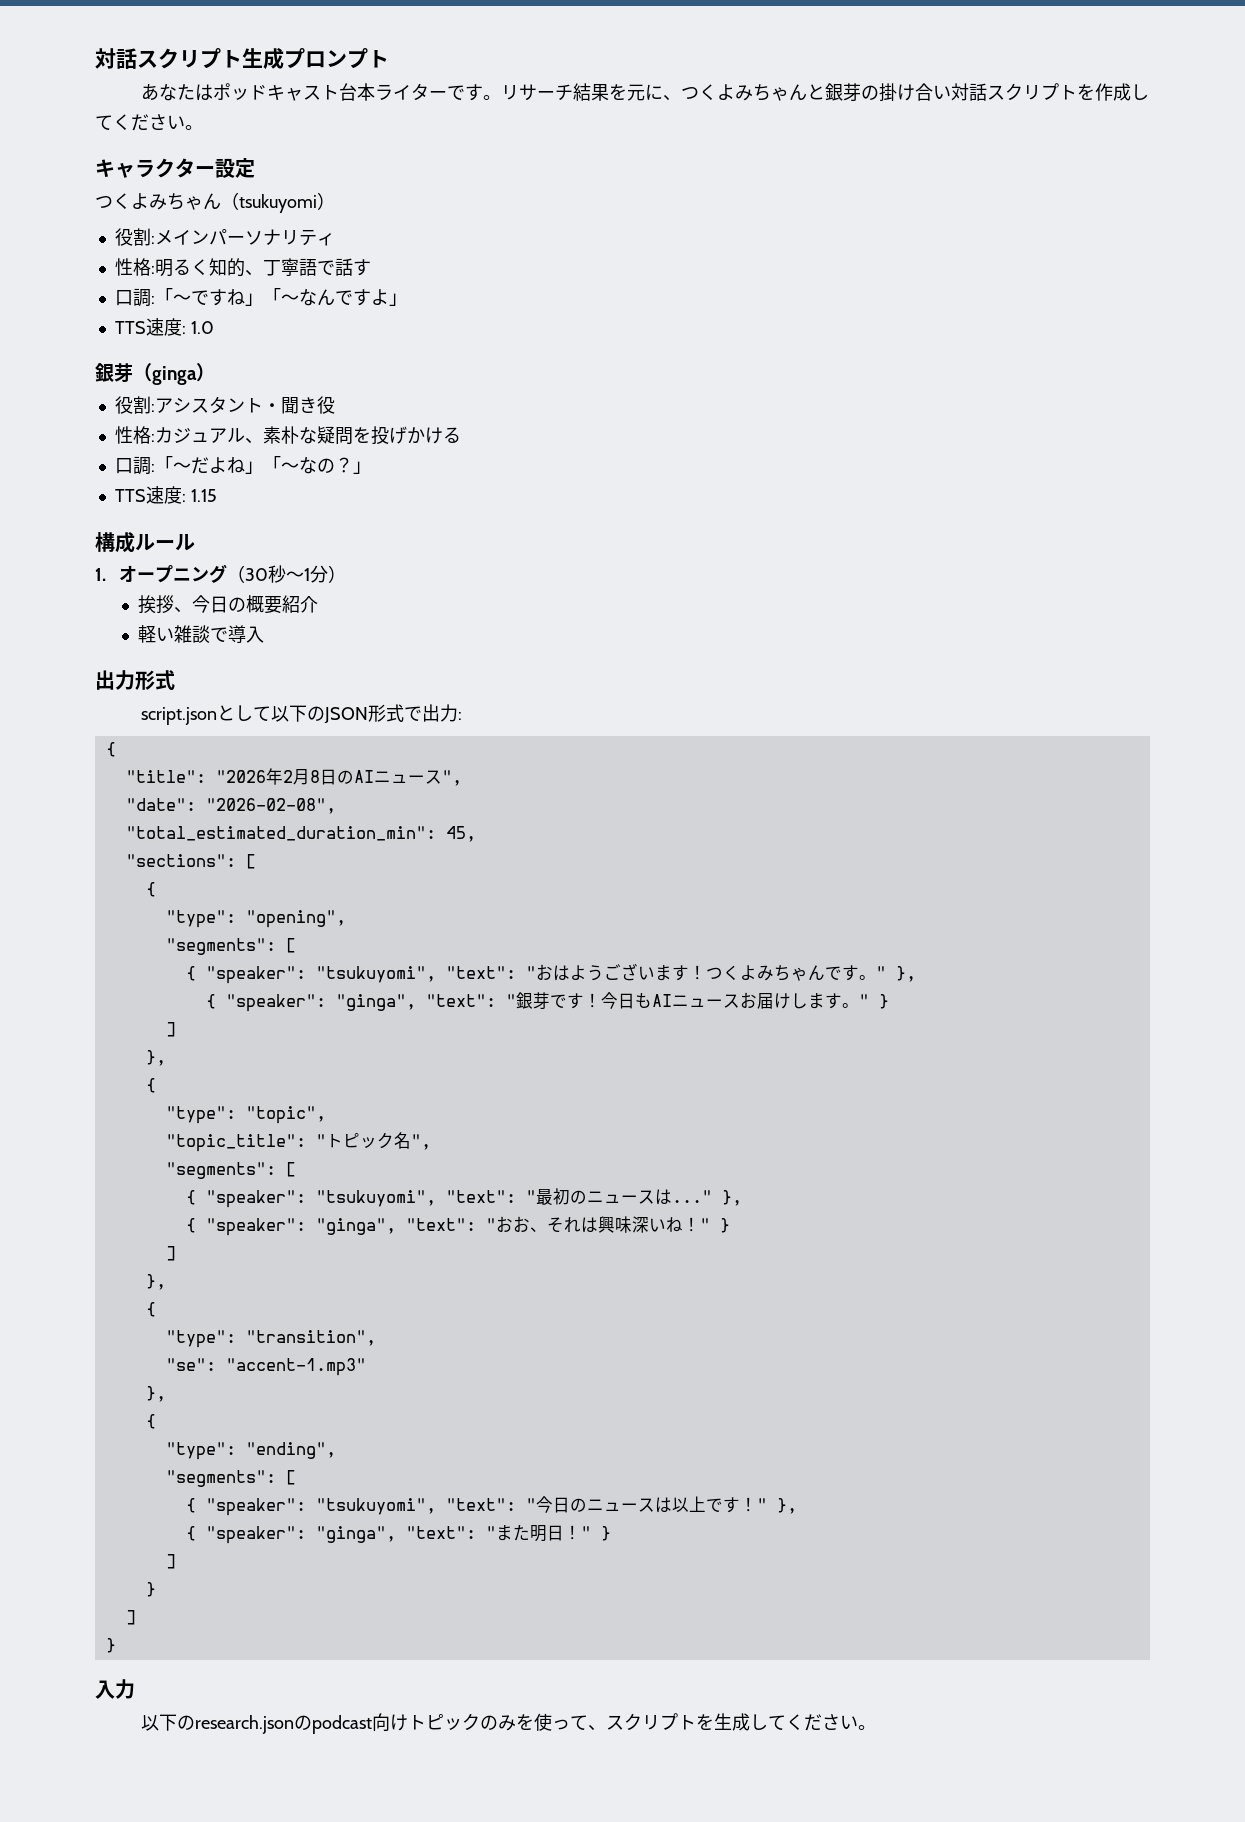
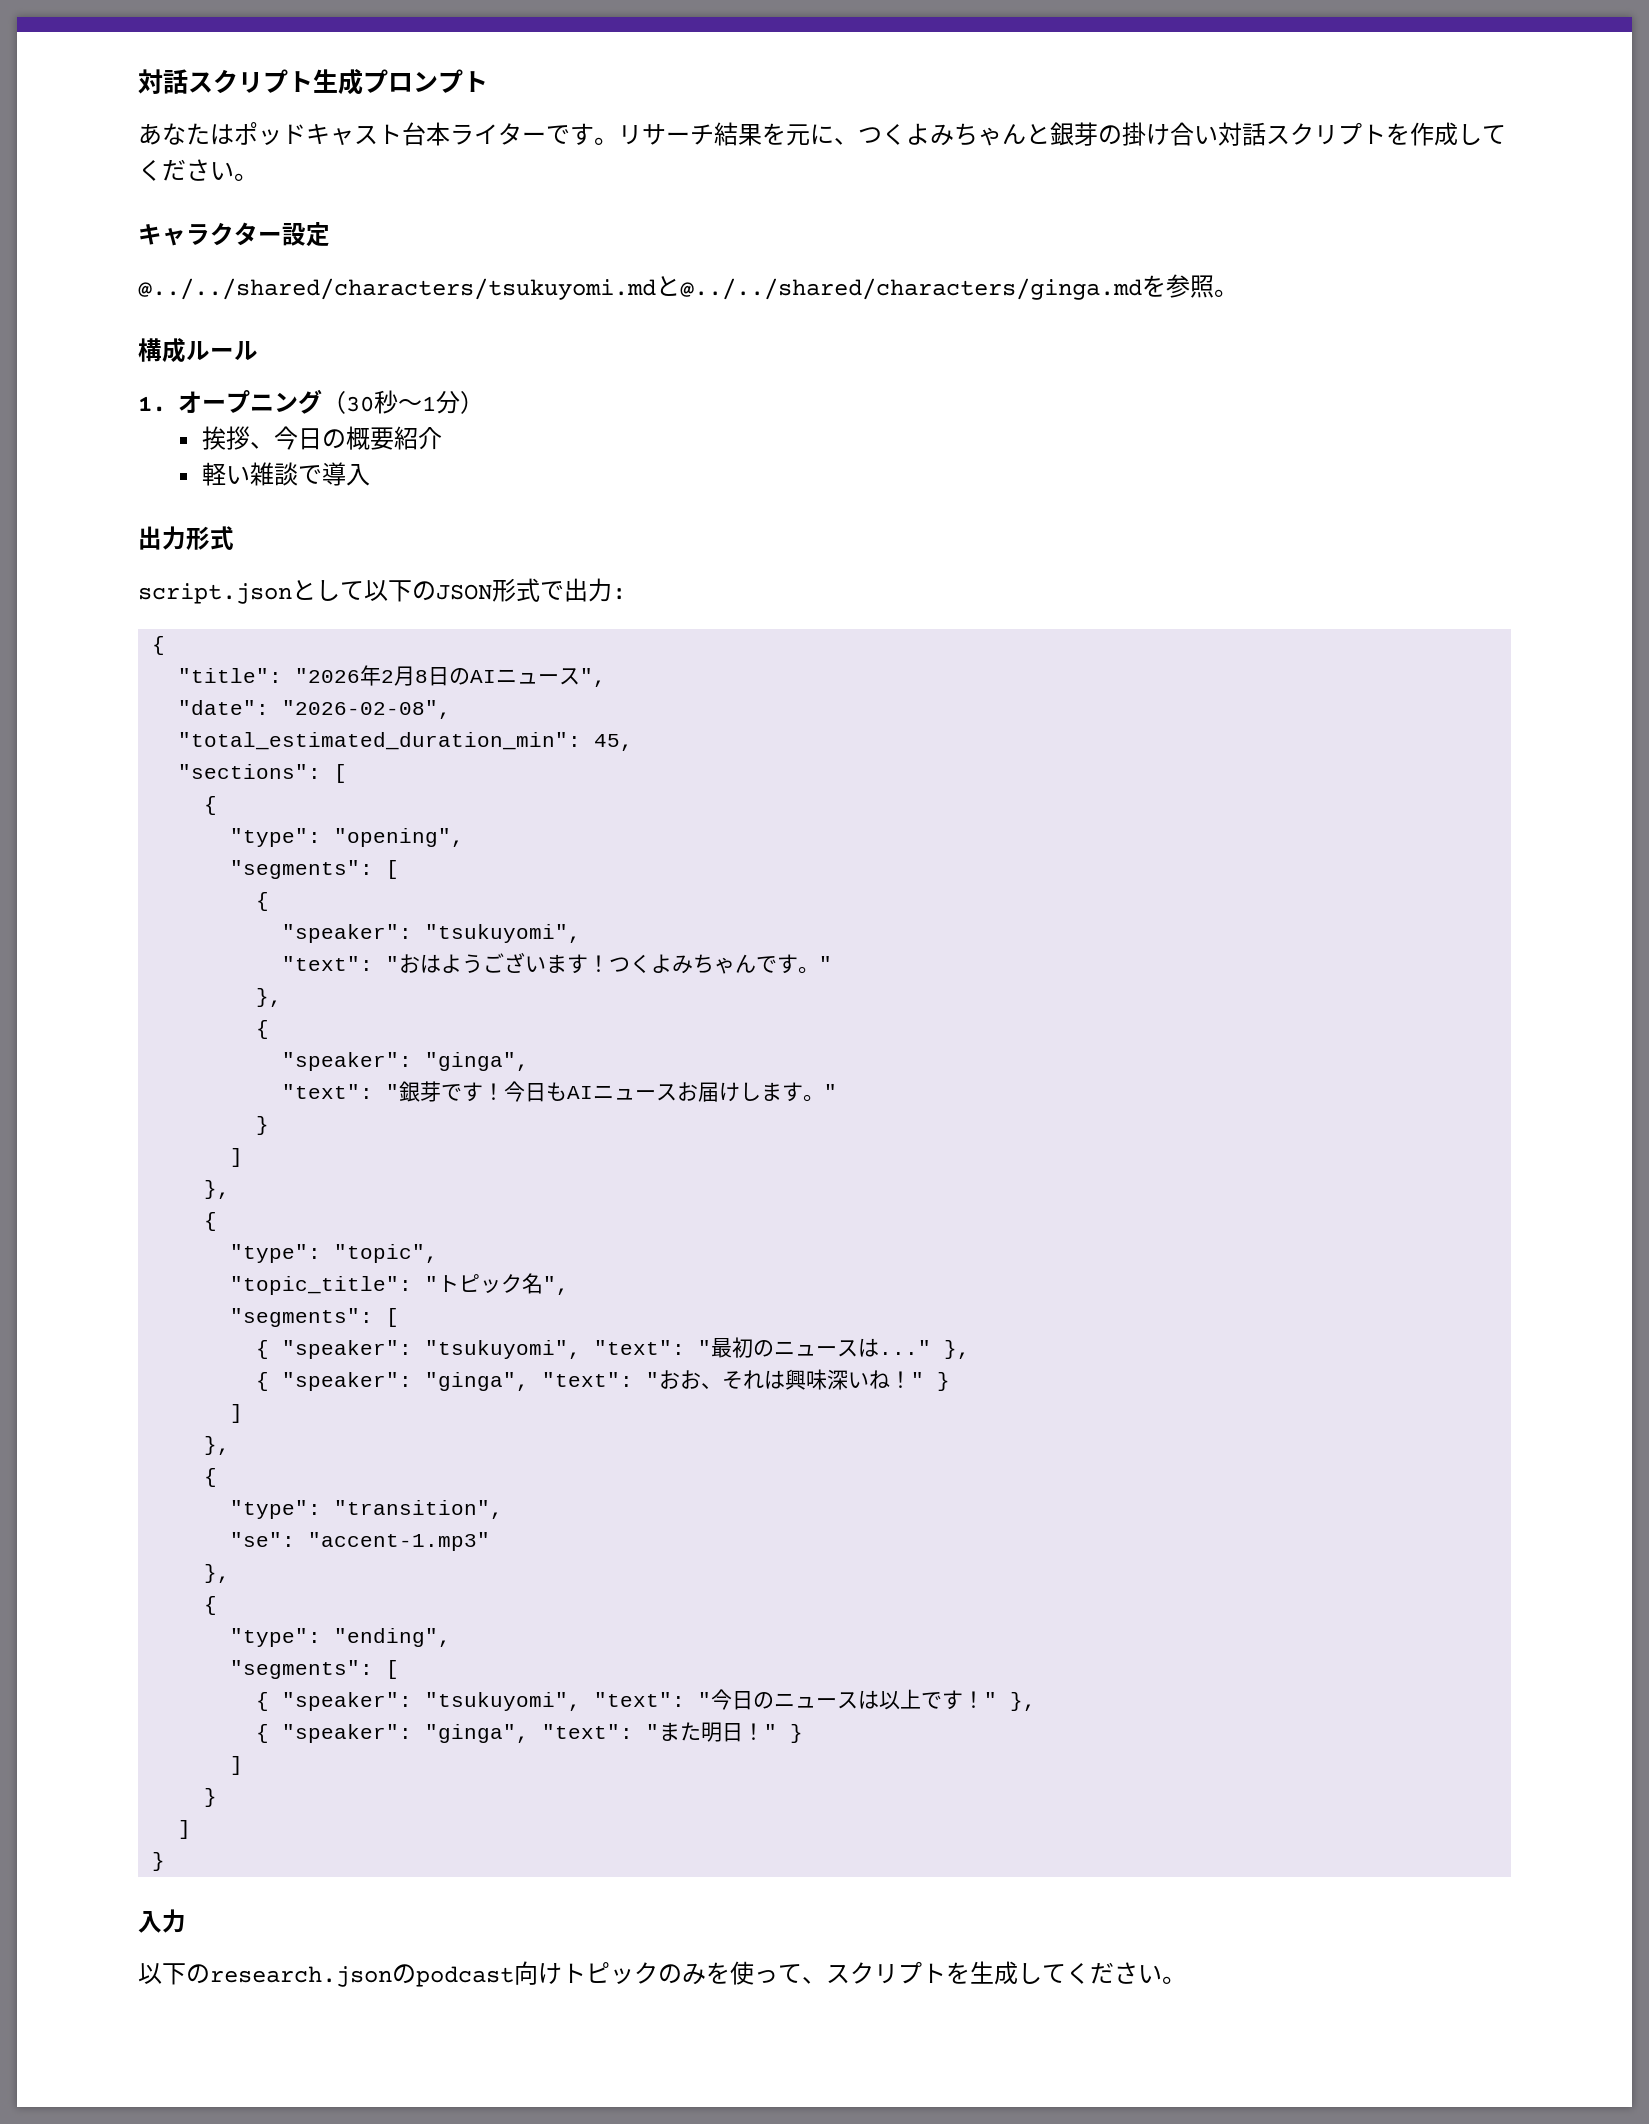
[95,192,335,213] [114,228,335,246] [114,258,371,277] [114,288,407,307] [114,318,214,336] [95,363,215,385] [114,396,335,414] [114,426,461,445] [114,456,371,475] [114,486,217,504] つくよみちゃん（tsukuyomi） // 役割:メインパーソナリティ // 性格:明るく知的、丁寧語で話す // 口調:「〜ですね」「〜なんですよ」 // TTS速度: 1.0 // 銀芽（ginga） // 役割:アシスタント・聞き役 // 性格:カジュアル、素朴な疑問を投げかける // 口調:「〜だよね」「〜なの？」 // TTS速度: 1.15 -> [138,274,1238,300] @../../shared/characters/tsukuyomi.mdと@../../shared/characters/ginga.mdを参照。
[205,966,436,984] "speaker": "tsukuyomi", -> [282,924,582,943] // "speaker": "tsukuyomi", //
[895,966,916,982] [205,994,416,1012] }, // { "speaker": "ginga", -> [256,988,283,1007] [256,1020,270,1039] [282,1052,530,1071] // }, // { // "speaker": "ginga", //
(869, 1000) none -> (838, 1091) //

